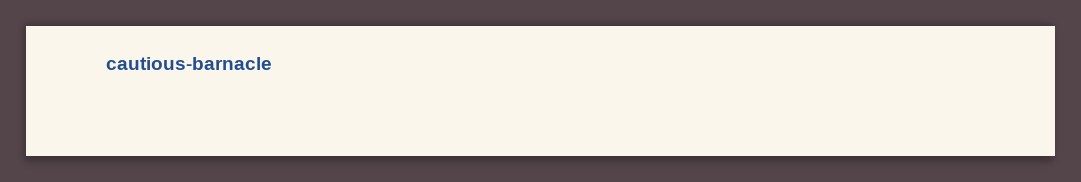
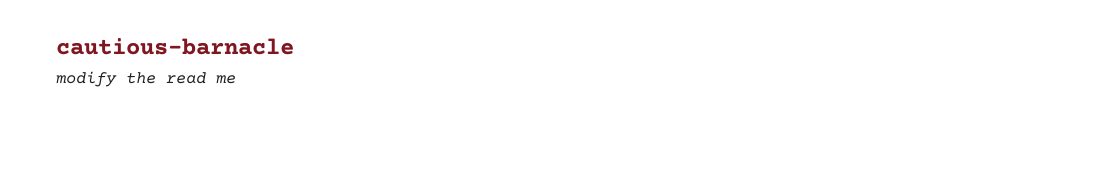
(272, 63) none -> [56,71,236,87] // modify the read me

